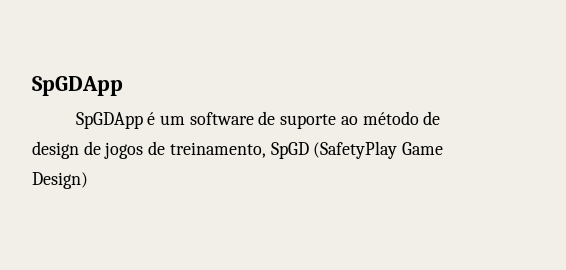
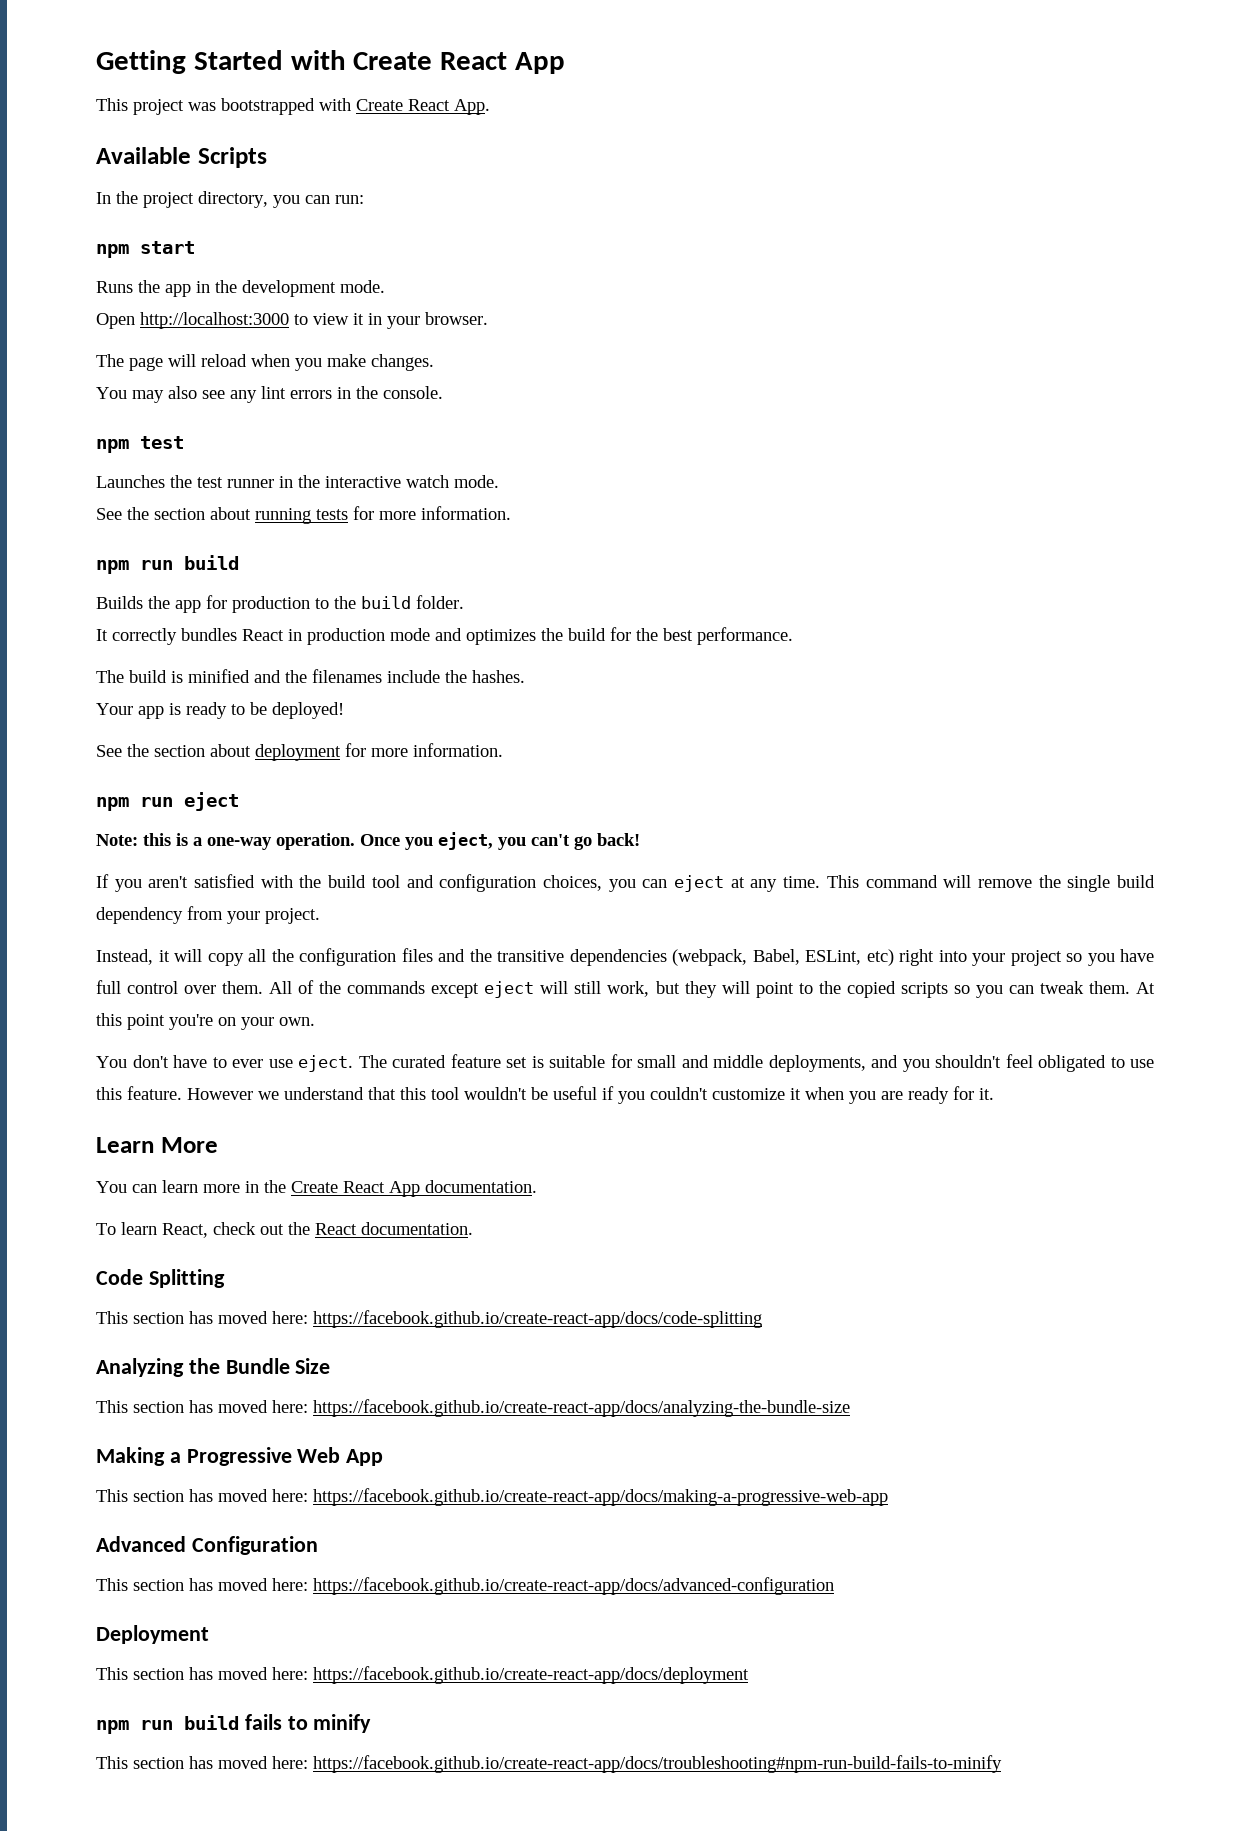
[32,76,123,96] [75,111,441,129] [32,141,444,159] [32,172,88,189] SpGDApp // SpGDApp é um software de suporte ao método de design de jogos de treinamento, SpGD (SafetyPlay Game Design) -> [96,50,566,74] [96,98,490,115] [96,147,267,168] [96,191,364,208] [96,241,195,258] [96,280,385,297] [96,312,488,329] [96,354,434,371] [96,386,443,403] [96,436,184,453] [96,475,499,488] [96,506,511,524] [96,555,239,574] [96,595,464,613] [96,627,793,645] [96,669,525,683] [96,702,344,719] [96,743,503,761] [96,792,239,811] [96,832,640,850] [96,874,1155,892] [96,906,320,924] [96,948,1154,966] [96,980,1155,998] [96,1013,315,1030] [96,1054,1154,1072] [96,1086,994,1104] [96,1137,218,1153] [96,1180,537,1197] [96,1222,473,1238] [96,1269,225,1288] [96,1310,762,1328] [96,1358,331,1377] [96,1399,850,1417] [96,1447,384,1466] [96,1488,888,1506] [96,1536,318,1555] [96,1577,834,1595] [96,1625,209,1644] [96,1666,749,1684] [96,1714,372,1734] [96,1755,1002,1773] Getting Started with Create React App // This project was bootstrapped with Create React App. // Available Scripts // In the project directory, you can run: // npm start // Runs the app in the development mode. // Open http://localhost:3000 to view it in your browser. // The page will reload when you make changes. // You may also see any lint errors in the console. // npm test // Launches the test runner in the interactive watch mode. // See the section about running tests for more information. // npm run build // Builds the app for production to the build folder. // It correctly bundles React in production mode and optimizes the build for the best performance. // The build is minified and the filenames include the hashes. // Your app is ready to be deployed! // See the section about deployment for more information. // npm run eject // Note: this is a one-way operation. Once you eject, you can't go back! // If you aren't satisfied with the build tool and configuration choices, you can eject at any time. This command will remove the single build dependency from your project. // Instead, it will copy all the configuration files and the transitive dependencies (webpack, Babel, ESLint, etc) right into your project so you have full control over them. All of the commands except eject will still work, but they will point to the copied scripts so you can tweak them. At this point you're on your own. // You don't have to ever use eject. The curated feature set is suitable for small and middle deployments, and you shouldn't feel obligated to use this feature. However we understand that this tool wouldn't be useful if you couldn't customize it when you are ready for it. // Learn More // You can learn more in the Create React App documentation. // To learn React, check out the React documentation. // Code Splitting // This section has moved here: https://facebook.github.io/create-react-app/docs/code-splitting // Analyzing the Bundle Size // This section has moved here: https://facebook.github.io/create-react-app/docs/analyzing-the-bundle-size // Making a Progressive Web App // This section has moved here: https://facebook.github.io/create-react-app/docs/making-a-progressive-web-app // Advanced Configuration // This section has moved here: https://facebook.github.io/create-react-app/docs/advanced-configuration // Deployment // This section has moved here: https://facebook.github.io/create-react-app/docs/deployment // npm run build fails to minify // This section has moved here: https://facebook.github.io/create-react-app/docs/troubleshooting#npm-run-build-fails-to-minify

